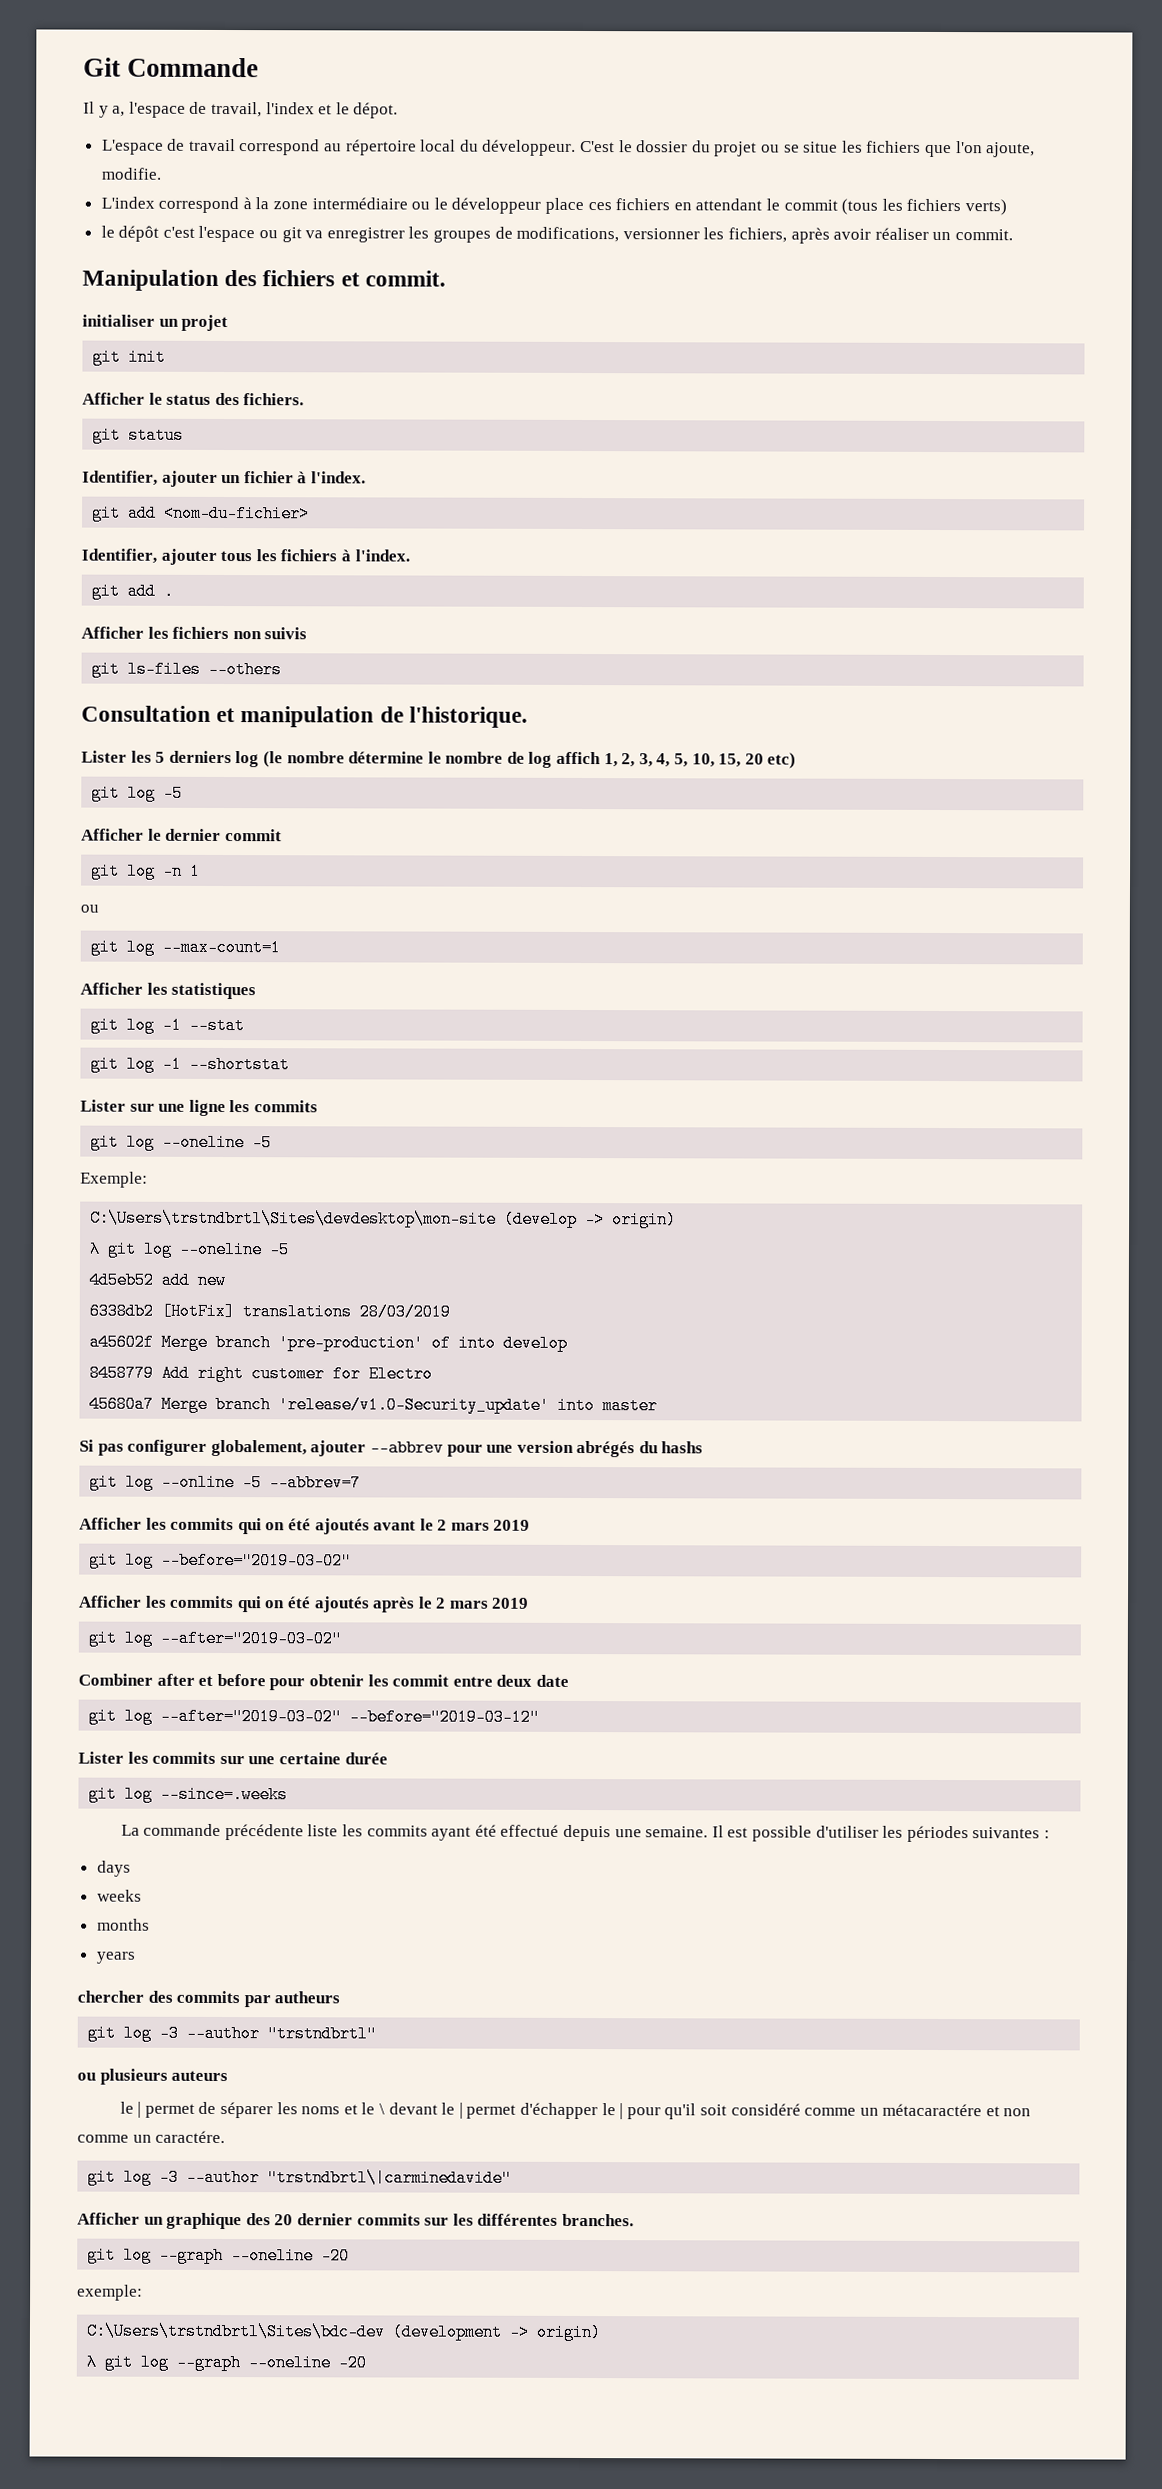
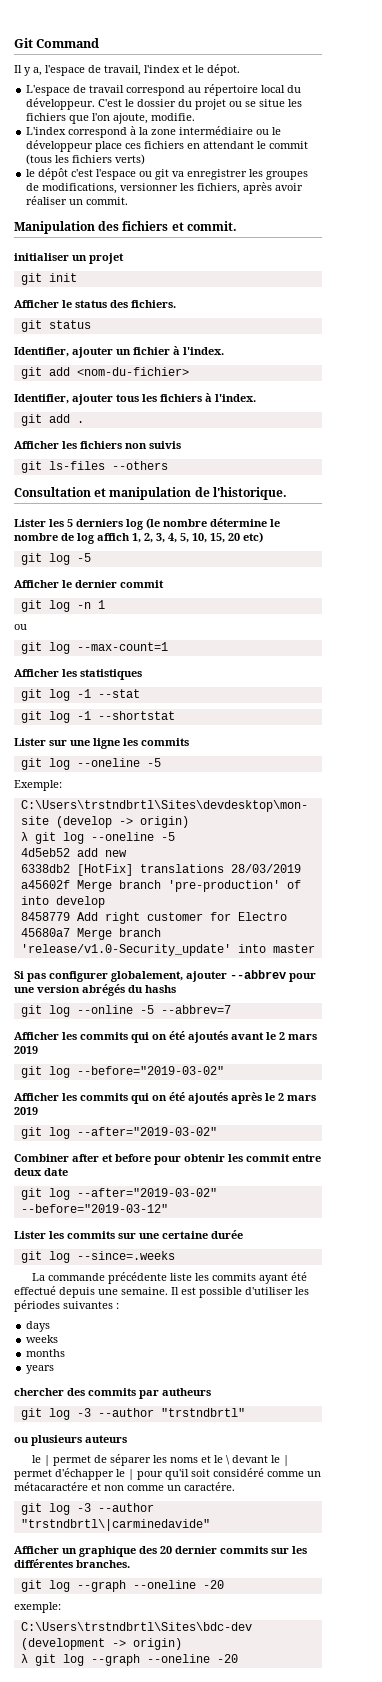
[127,57,260,78] Commande -> [36,38,100,48] Command

